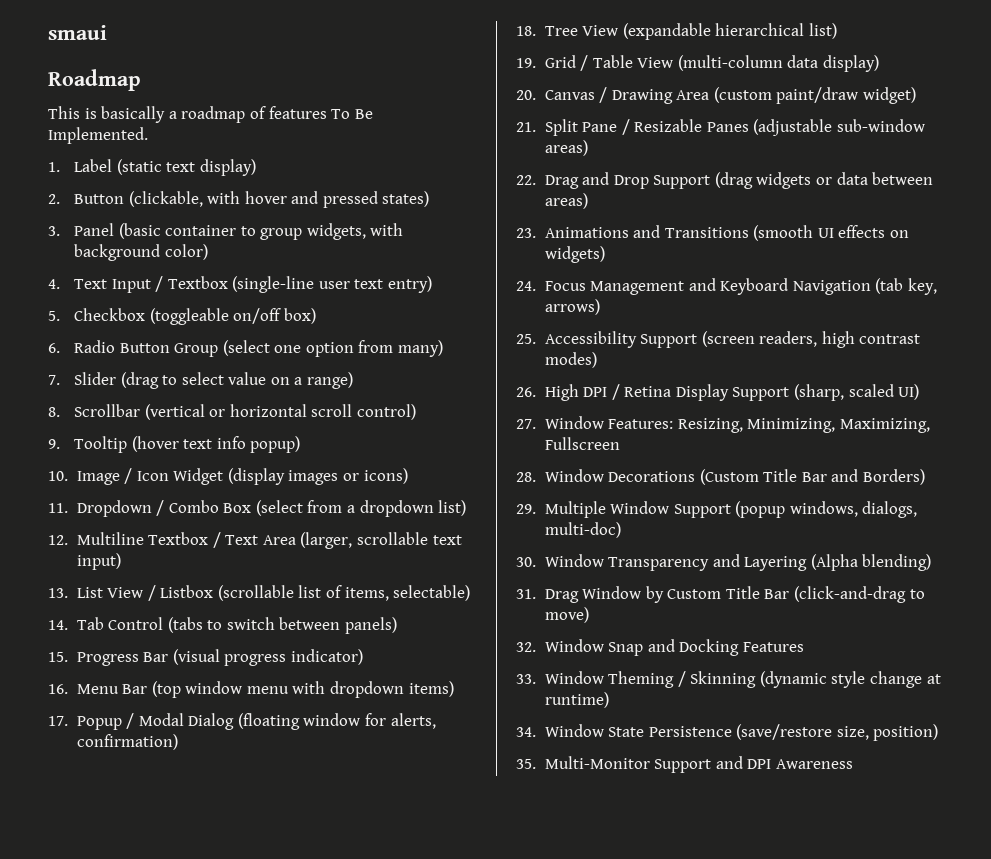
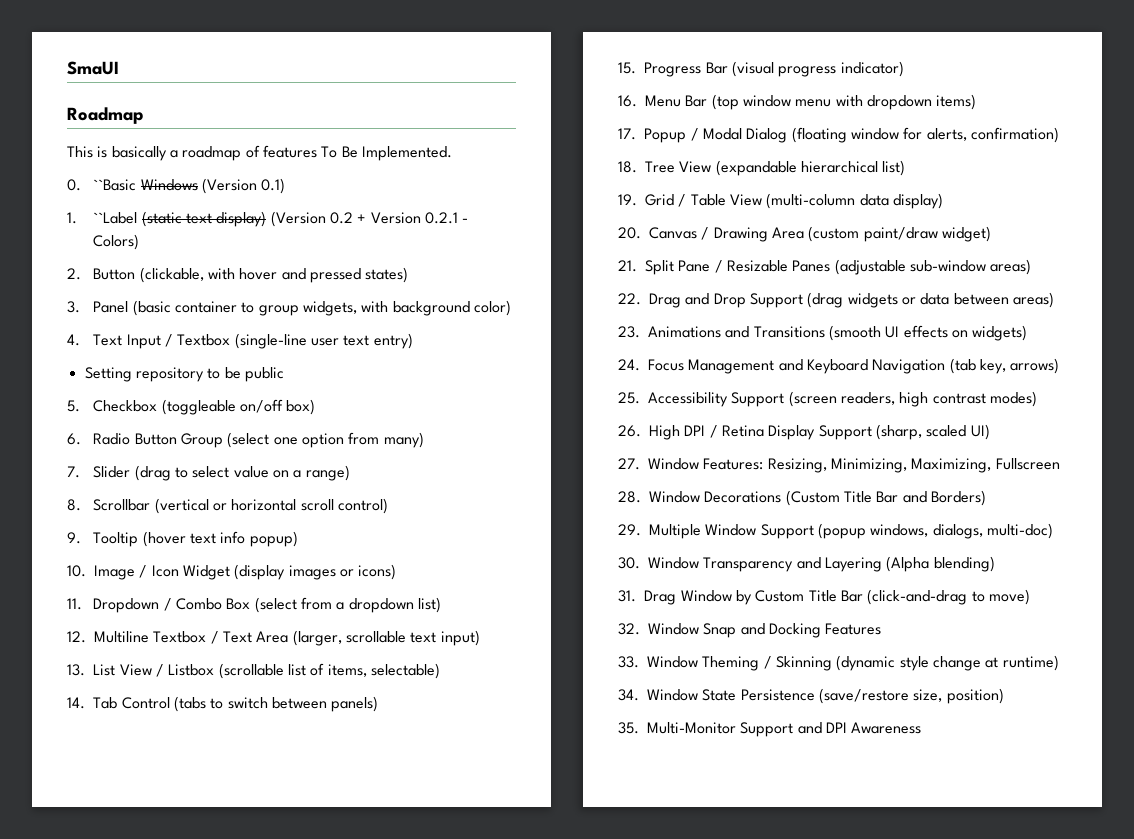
[48,25,107,40] smaui -> [67,61,119,75] SmaUI
[48,159,256,176] 1. Label (static text display) -> [67,178,286,194] [67,211,469,227] [93,234,140,250] 0. ``Basic Windows (Version 0.1) // 1. ``Label (static text display) (Version 0.2 + Version 0.2.1 - Colors)
(433, 284) none -> [84,367,284,382] // Setting repository to be public

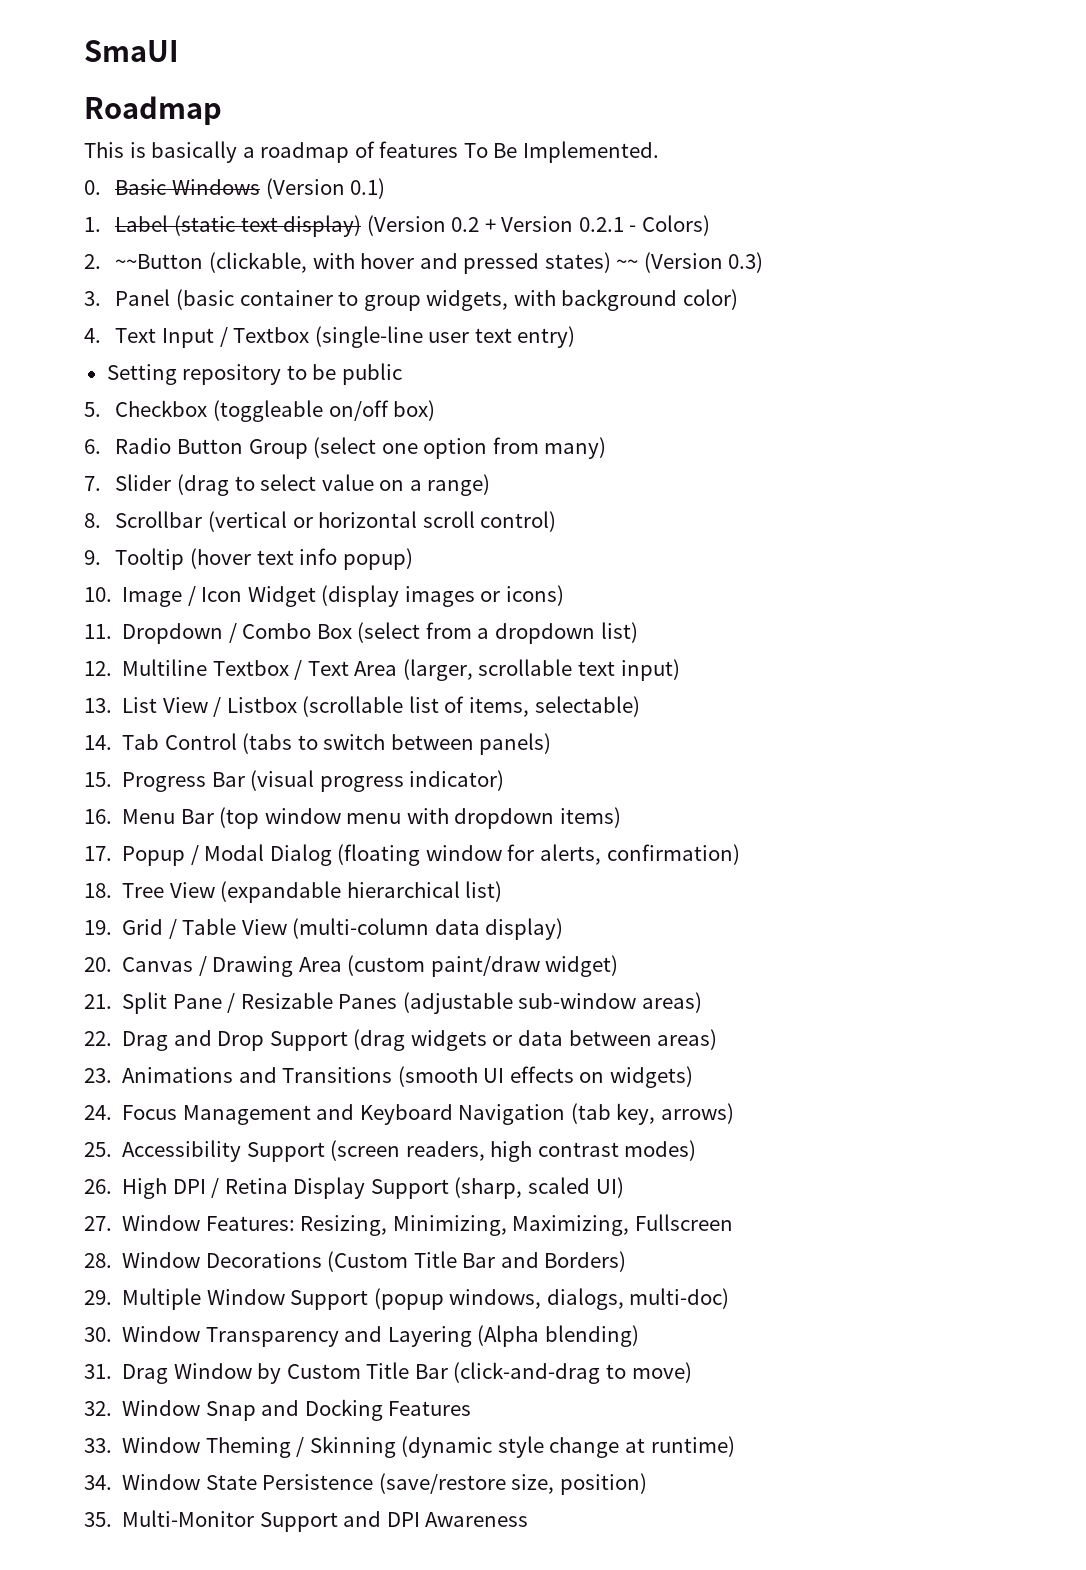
[93,179,137,191] ``Basic -> [115,179,167,195] Basic
[93,212,138,224] ``Label -> [115,215,169,232] Label
[93,268,136,280] Button -> [115,254,204,269] ~~Button
(409, 275) none -> [616,252,764,273] ~~ (Version 0.3)

